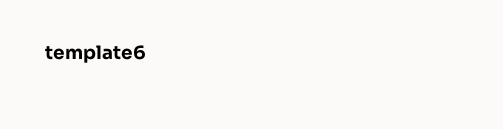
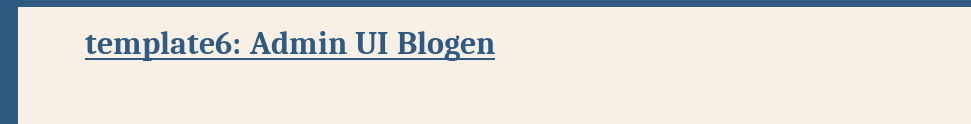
[45,45,146,63] template6 -> [85,31,495,61] template6: Admin UI Blogen

